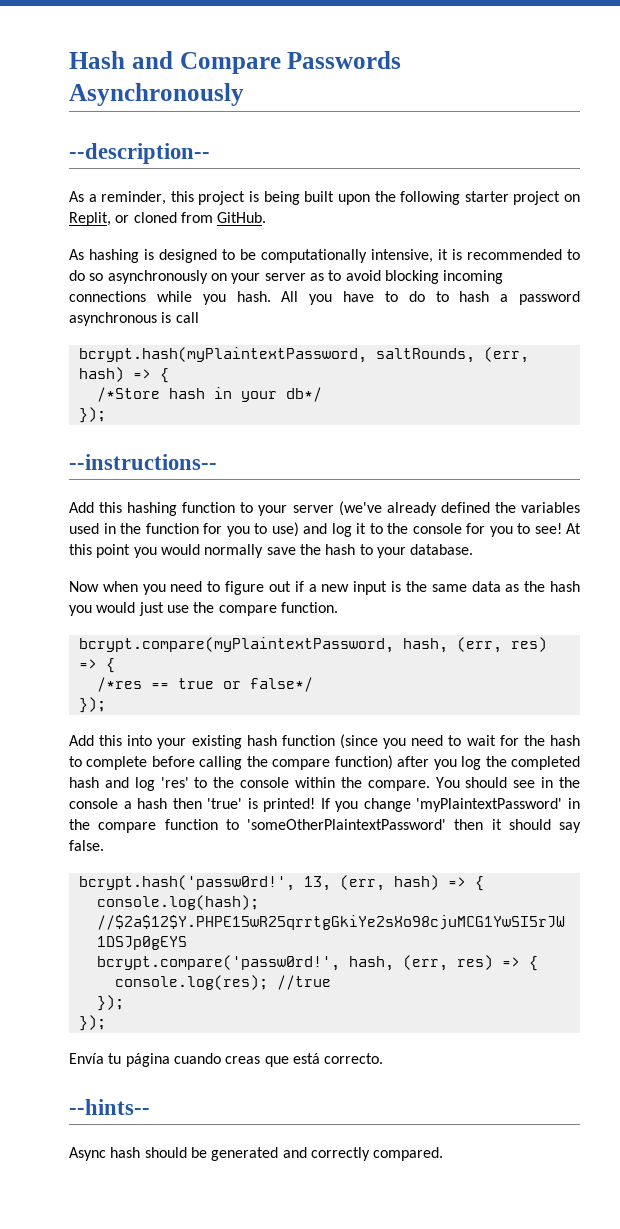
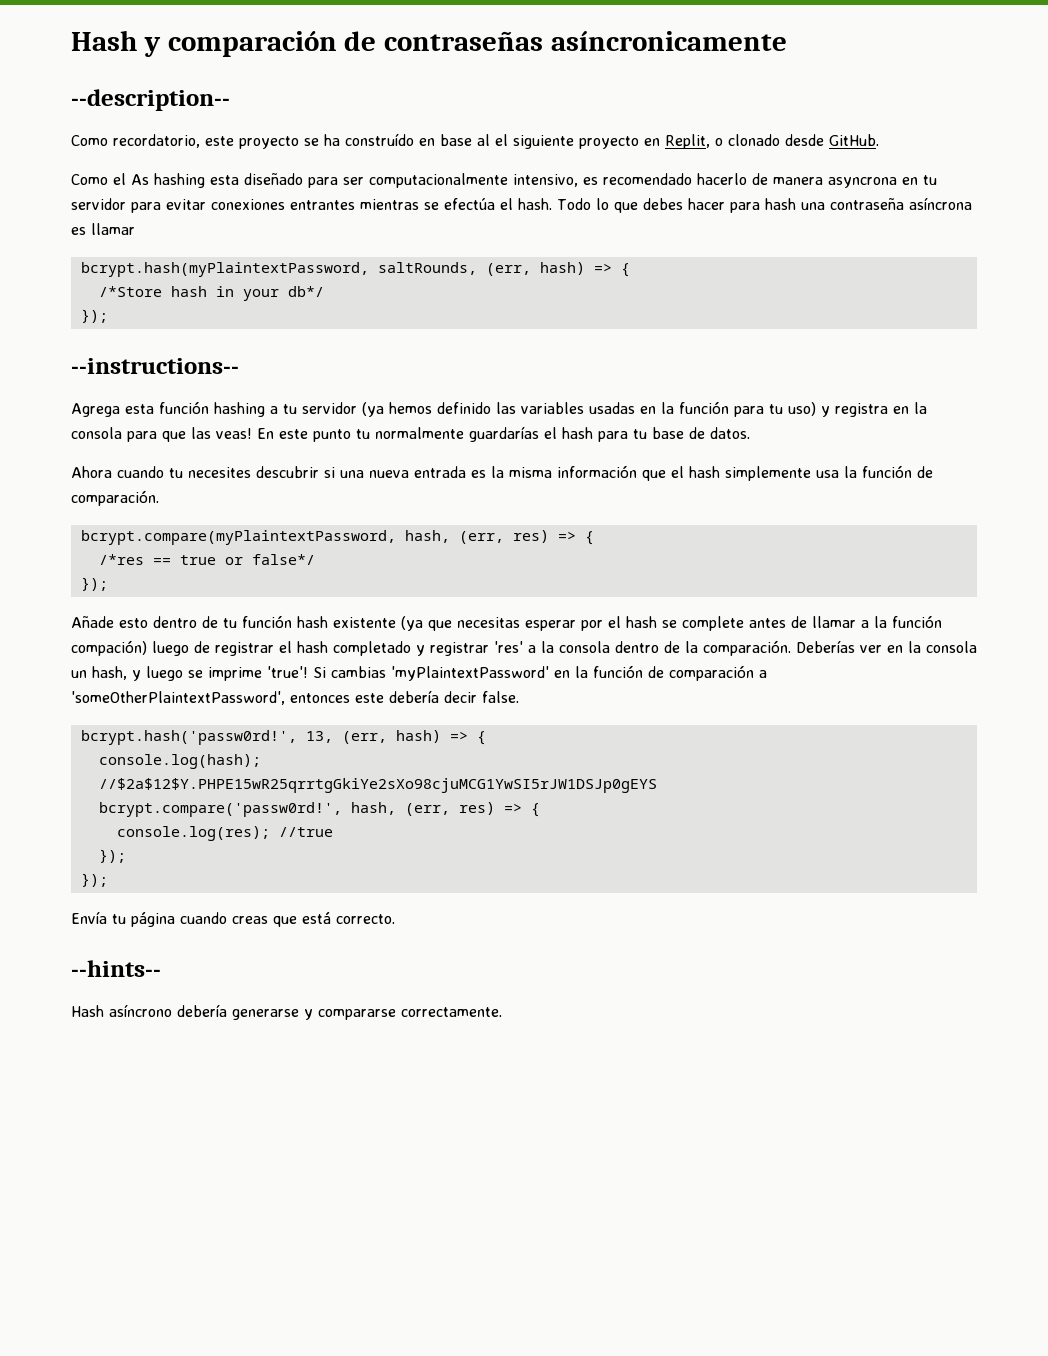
[69,51,402,74] [69,83,244,106] [69,143,210,164] [69,191,581,205] [69,212,267,226] [69,249,580,263] [69,270,504,284] [69,291,580,305] [69,312,199,326] Hash and Compare Passwords Asynchronously // --description-- // As a reminder, this project is being built upon the following starter project on Replit, or cloned from GitHub. // As hashing is designed to be computationally intensive, it is recommended to do so asynchronously on your server as to avoid blocking incoming connections while you hash. All you have to do to hash a password asynchronous is call -> [71,30,788,57] [71,89,230,111] [71,133,879,149] [71,173,937,188] [71,197,972,213] [71,223,135,235] Hash y comparación de contraseñas asíncronicamente // --description-- // Como recordatorio, este proyecto se ha construído en base al el siguiente proyecto en Replit, o clonado desde GitHub. // Como el As hashing esta diseñado para ser computacionalmente intensivo, es recomendado hacerlo de manera asyncrona en tu servidor para evitar conexiones entrantes mientras se efectúa el hash. Todo lo que debes hacer para hash una contraseña asíncrona es llamar
[69,501,580,516] [69,522,581,537] [69,544,474,558] [69,581,580,595] [69,602,338,616] Add this hashing function to your server (we've already defined the variables used in the function for you to use) and log it to the console for you to see! At this point you would normally save the hash to your database. // Now when you need to figure out if a new input is the same data as the hash you would just use the compare function. -> [71,401,927,417] [71,426,750,442] [71,465,933,481] [71,490,159,506] Agrega esta función hashing a tu servidor (ya hemos definido las variables usadas en la función para tu uso) y registra en la consola para que las veas! En este punto tu normalmente guardarías el hash para tu base de datos. // Ahora cuando tu necesites descubrir si una nueva entrada es la misma información que el hash simplemente usa la función de comparación.
[69,734,581,749] [69,755,580,770] [69,777,580,791] [69,798,581,812] [69,819,581,833] Add this into your existing hash function (since you need to wait for the hash to complete before calling the compare function) after you log the completed hash and log 'res' to the console within the compare. You should see in the console a hash then 'true' is printed! If you change 'myPlaintextPassword' in the compare function to 'someOtherPlaintextPassword' then it should say -> [71,615,942,631] [71,640,977,656] [71,665,767,681] [71,690,477,705] Añade esto dentro de tu función hash existente (ya que necesitas esperar por el hash se complete antes de llamar a la función compación) luego de registrar el hash completado y registrar 'res' a la consola dentro de la comparación. Deberías ver en la consola un hash, y luego se imprime 'true'! Si cambias 'myPlaintextPassword' en la función de comparación a 'someOtherPlaintextPassword', entonces este debería decir
[69,1147,444,1161] Async hash should be generated and correctly compared. -> [71,1004,502,1020] Hash asíncrono debería generarse y compararse correctamente.

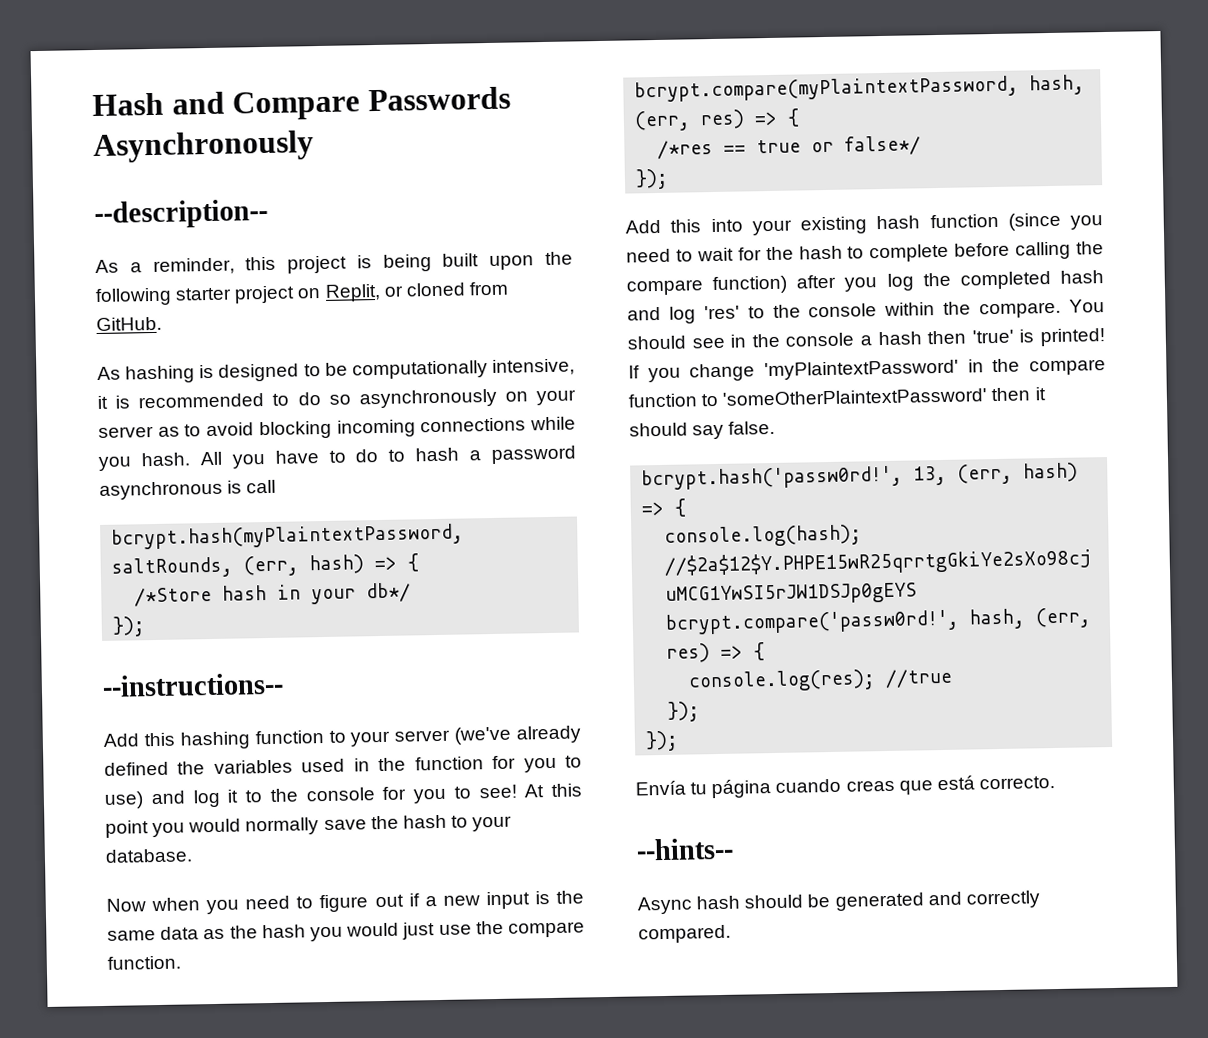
[71,30,788,57] [71,89,230,111] [71,133,879,149] [71,173,937,188] [71,197,972,213] [71,223,135,235] Hash y comparación de contraseñas asíncronicamente // --description-- // Como recordatorio, este proyecto se ha construído en base al el siguiente proyecto en Replit, o clonado desde GitHub. // Como el As hashing esta diseñado para ser computacionalmente intensivo, es recomendado hacerlo de manera asyncrona en tu servidor para evitar conexiones entrantes mientras se efectúa el hash. Todo lo que debes hacer para hash una contraseña asíncrona es llamar -> [92,86,511,121] [93,130,314,164] [94,198,268,230] [95,251,573,275] [95,281,508,307] [96,316,162,332] [97,358,575,384] [97,388,576,409] [98,416,576,440] [98,445,576,471] [99,479,277,500] Hash and Compare Passwords Asynchronously // --description-- // As a reminder, this project is being built upon the following starter project on Replit, or cloned from GitHub. // As hashing is designed to be computationally intensive, it is recommended to do so asynchronously on your server as to avoid blocking incoming connections while you hash. All you have to do to hash a password asynchronous is call
[71,401,927,417] [71,426,750,442] [71,465,933,481] [71,490,159,506] Agrega esta función hashing a tu servidor (ya hemos definido las variables usadas en la función para tu uso) y registra en la consola para que las veas! En este punto tu normalmente guardarías el hash para tu base de datos. // Ahora cuando tu necesites descubrir si una nueva entrada es la misma información que el hash simplemente usa la función de comparación. -> [103,725,581,750] [104,755,582,776] [104,783,582,809] [105,814,513,838] [105,848,193,863] [106,890,584,915] [107,920,585,942] [107,955,181,970] Add this hashing function to your server (we've already defined the variables used in the function for you to use) and log it to the console for you to see! At this point you would normally save the hash to your database. // Now when you need to figure out if a new input is the same data as the hash you would just use the compare function.
[71,615,942,631] [71,640,977,656] [71,665,767,681] [71,690,477,705] Añade esto dentro de tu función hash existente (ya que necesitas esperar por el hash se complete antes de llamar a la función compación) luego de registrar el hash completado y registrar 'res' a la consola dentro de la comparación. Deberías ver en la consola un hash, y luego se imprime 'true'! Si cambias 'myPlaintextPassword' en la función de comparación a 'someOtherPlaintextPassword', entonces este debería decir -> [625,212,1103,236] [626,241,1104,263] [626,270,1104,296] [627,299,1105,324] [627,328,1105,350] [628,358,1106,383] [628,387,1046,408] [629,422,725,440] Add this into your existing hash function (since you need to wait for the hash to complete before calling the compare function) after you log the completed hash and log 'res' to the console within the compare. You should see in the console a hash then 'true' is printed! If you change 'myPlaintextPassword' in the compare function to 'someOtherPlaintextPassword' then it should say
[71,1004,502,1020] Hash asíncrono debería generarse y compararse correctamente. -> [637,890,1040,915] [638,924,731,944] Async hash should be generated and correctly compared.

